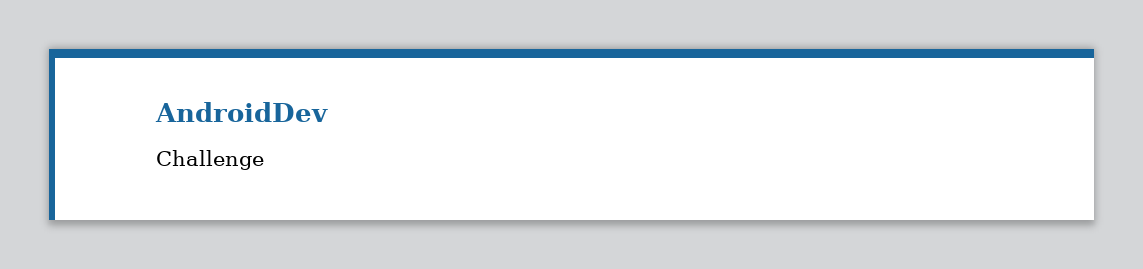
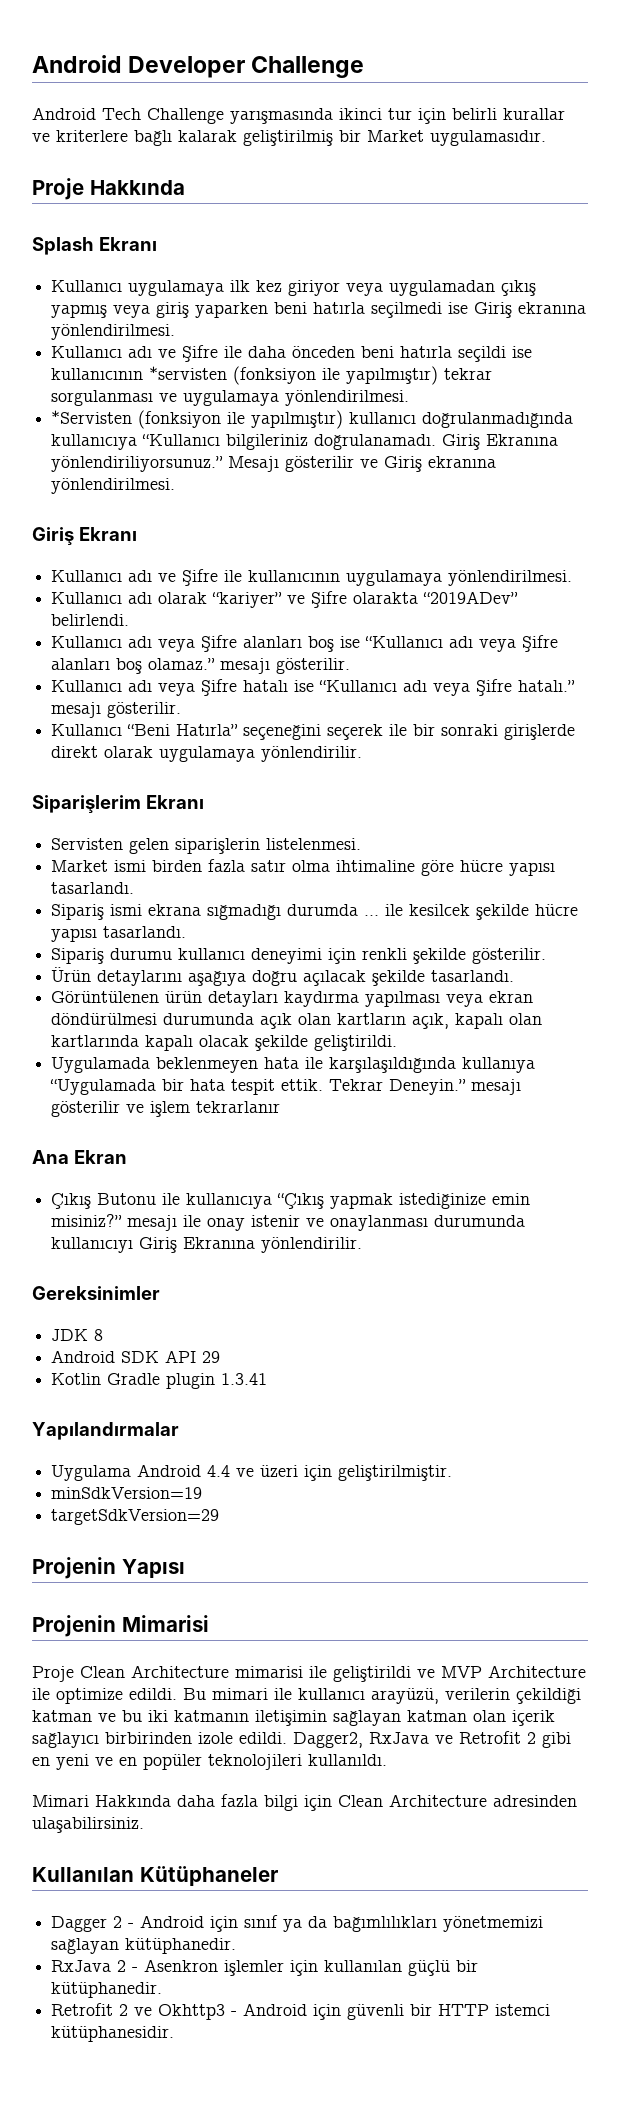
[155,102,328,122] [156,150,264,170] AndroidDev // Challenge -> [32,55,365,78] [32,107,565,124] [32,130,546,146] [32,178,185,200] [32,237,157,255] [51,280,537,296] [51,302,587,318] [51,324,176,340] [51,345,533,362] [51,366,493,385] [51,390,410,406] [51,410,574,429] [51,434,559,450] [51,456,497,472] [51,478,176,494] [32,527,137,545] [51,569,573,586] [51,591,519,608] [51,614,130,626] [51,635,559,652] [51,658,351,674] [51,679,576,696] [51,702,182,718] [51,724,576,740] [51,746,363,762] [32,795,204,813] [51,838,362,854] [51,859,556,876] [51,882,135,894] [51,904,579,920] [51,926,187,942] [51,948,547,964] [51,967,515,986] [51,991,534,1007] [51,1013,543,1029] [51,1035,398,1051] [51,1057,536,1073] [50,1079,522,1095] [51,1101,281,1117] [32,1150,127,1164] [51,1193,531,1209] [51,1214,526,1231] [51,1237,363,1253] [32,1286,160,1300] [51,1329,104,1341] [51,1350,221,1363] [51,1373,268,1389] [32,1422,179,1440] [51,1464,453,1481] [51,1487,203,1499] [51,1509,220,1525] [32,1557,185,1579] [32,1615,209,1637] [32,1665,586,1682] [32,1688,581,1704] [32,1710,555,1726] [32,1731,571,1748] [32,1754,387,1770] [32,1794,577,1811] [32,1817,144,1833] [32,1866,278,1886] [51,1915,544,1932] [51,1938,237,1954] [51,1959,479,1976] [51,1982,163,1998] [51,2003,551,2020] [51,2026,175,2042] Android Developer Challenge // Android Tech Challenge yarışmasında ikinci tur için belirli kurallar ve kriterlere bağlı kalarak geliştirilmiş bir Market uygulamasıdır. // Proje Hakkında // Splash Ekranı // Kullanıcı uygulamaya ilk kez giriyor veya uygulamadan çıkış yapmış veya giriş yaparken beni hatırla seçilmedi ise Giriş ekranına yönlendirilmesi. // Kullanıcı adı ve Şifre ile daha önceden beni hatırla seçildi ise kullanıcının *servisten (fonksiyon ile yapılmıştır) tekrar sorgulanması ve uygulamaya yönlendirilmesi. // *Servisten (fonksiyon ile yapılmıştır) kullanıcı doğrulanmadığında kullanıcıya “Kullanıcı bilgileriniz doğrulanamadı. Giriş Ekranına yönlendiriliyorsunuz.” Mesajı gösterilir ve Giriş ekranına yönlendirilmesi. // Giriş Ekranı // Kullanıcı adı ve Şifre ile kullanıcının uygulamaya yönlendirilmesi. // Kullanıcı adı olarak “kariyer” ve Şifre olarakta “2019ADev” belirlendi. // Kullanıcı adı veya Şifre alanları boş ise “Kullanıcı adı veya Şifre alanları boş olamaz.” mesajı gösterilir. // Kullanıcı adı veya Şifre hatalı ise “Kullanıcı adı veya Şifre hatalı.” mesajı gösterilir. // Kullanıcı “Beni Hatırla” seçeneğini seçerek ile bir sonraki girişlerde direkt olarak uygulamaya yönlendirilir. // Siparişlerim Ekranı // Servisten gelen siparişlerin listelenmesi. // Market ismi birden fazla satır olma ihtimaline göre hücre yapısı tasarlandı. // Sipariş ismi ekrana sığmadığı durumda … ile kesilcek şekilde hücre yapısı tasarlandı. // Sipariş durumu kullanıcı deneyimi için renkli şekilde gösterilir. // Ürün detaylarını aşağıya doğru açılacak şekilde tasarlandı. // Görüntülenen ürün detayları kaydırma yapılması veya ekran döndürülmesi durumunda açık olan kartların açık, kapalı olan kartlarında kapalı olacak şekilde geliştirildi. // Uygulamada beklenmeyen hata ile karşılaşıldığında kullanıya “Uygulamada bir hata tespit ettik. Tekrar Deneyin.” mesajı gösterilir ve işlem tekrarlanır // Ana Ekran // Çıkış Butonu ile kullanıcıya “Çıkış yapmak istediğinize emin misiniz?” mesajı ile onay istenir ve onaylanması durumunda kullanıcıyı Giriş Ekranına yönlendirilir. // Gereksinimler // JDK 8 // Android SDK API 29 // Kotlin Gradle plugin 1.3.41 // Yapılandırmalar // Uygulama Android 4.4 ve üzeri için geliştirilmiştir. // minSdkVersion=19 // targetSdkVersion=29 // Projenin Yapısı // Projenin Mimarisi // Proje Clean Architecture mimarisi ile geliştirildi ve MVP Architecture ile optimize edildi. Bu mimari ile kullanıcı arayüzü, verilerin çekildiği katman ve bu iki katmanın iletişimin sağlayan katman olan içerik sağlayıcı birbirinden izole edildi. Dagger2, RxJava ve Retrofit 2 gibi en yeni ve en popüler teknolojileri kullanıldı. // Mimari Hakkında daha fazla bilgi için Clean Architecture adresinden ulaşabilirsiniz. // Kullanılan Kütüphaneler // Dagger 2 - Android için sınıf ya da bağımlılıkları yönetmemizi sağlayan kütüphanedir. // RxJava 2 - Asenkron işlemler için kullanılan güçlü bir kütüphanedir. // Retrofit 2 ve Okhttp3 - Android için güvenli bir HTTP istemci kütüphanesidir.

